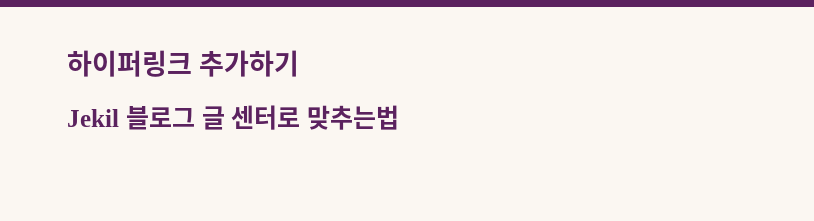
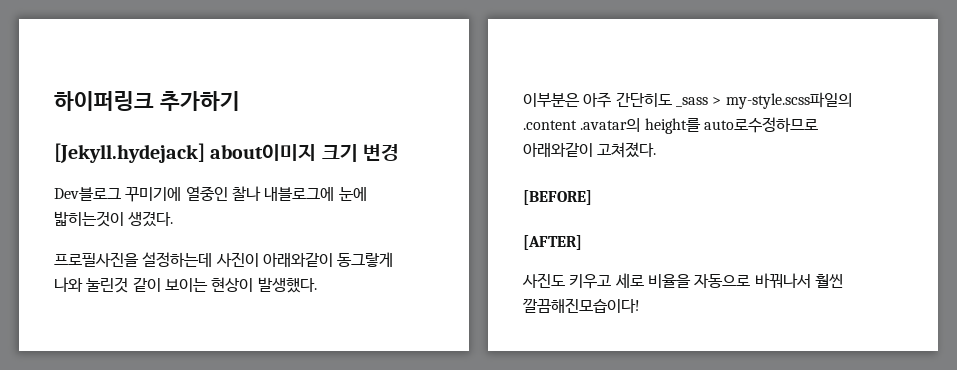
[67,105,399,130] Jekil 블로그 글 센터로 맞추는법 -> [54,143,400,163] [54,186,367,202] [54,211,174,227] [54,252,394,267] [54,277,317,293] [523,92,852,109] [523,117,818,134] [523,142,657,158] [523,190,592,205] [523,235,582,250] [522,273,843,289] [522,298,640,313] [Jekyll.hydejack] about이미지 크기 변경 // Dev블로그 꾸미기에 열중인 찰나 내블로그에 눈에 밟히는것이 생겼다. // 프로필사진을 설정하는데 사진이 아래와같이 동그랗게 나와 눌린것 같이 보이는 현상이 발생했다. // 이부분은 아주 간단히도 _sass > my-style.scss파일의 .content .avatar의 height를 auto로수정하므로 아래와같이 고쳐졌다. // [BEFORE] // [AFTER] // 사진도 키우고 세로 비율을 자동으로 바꿔나서 훨씬 깔끔해진모습이다!

